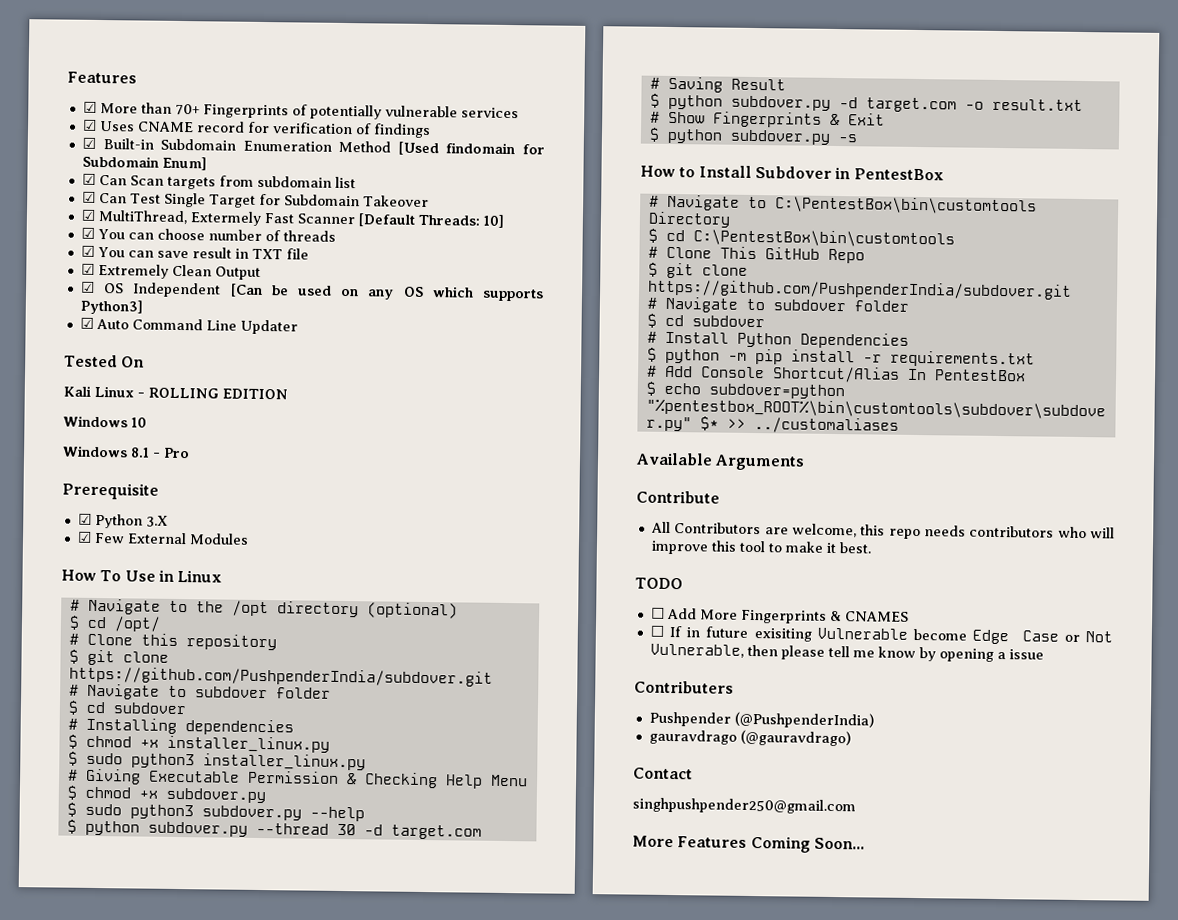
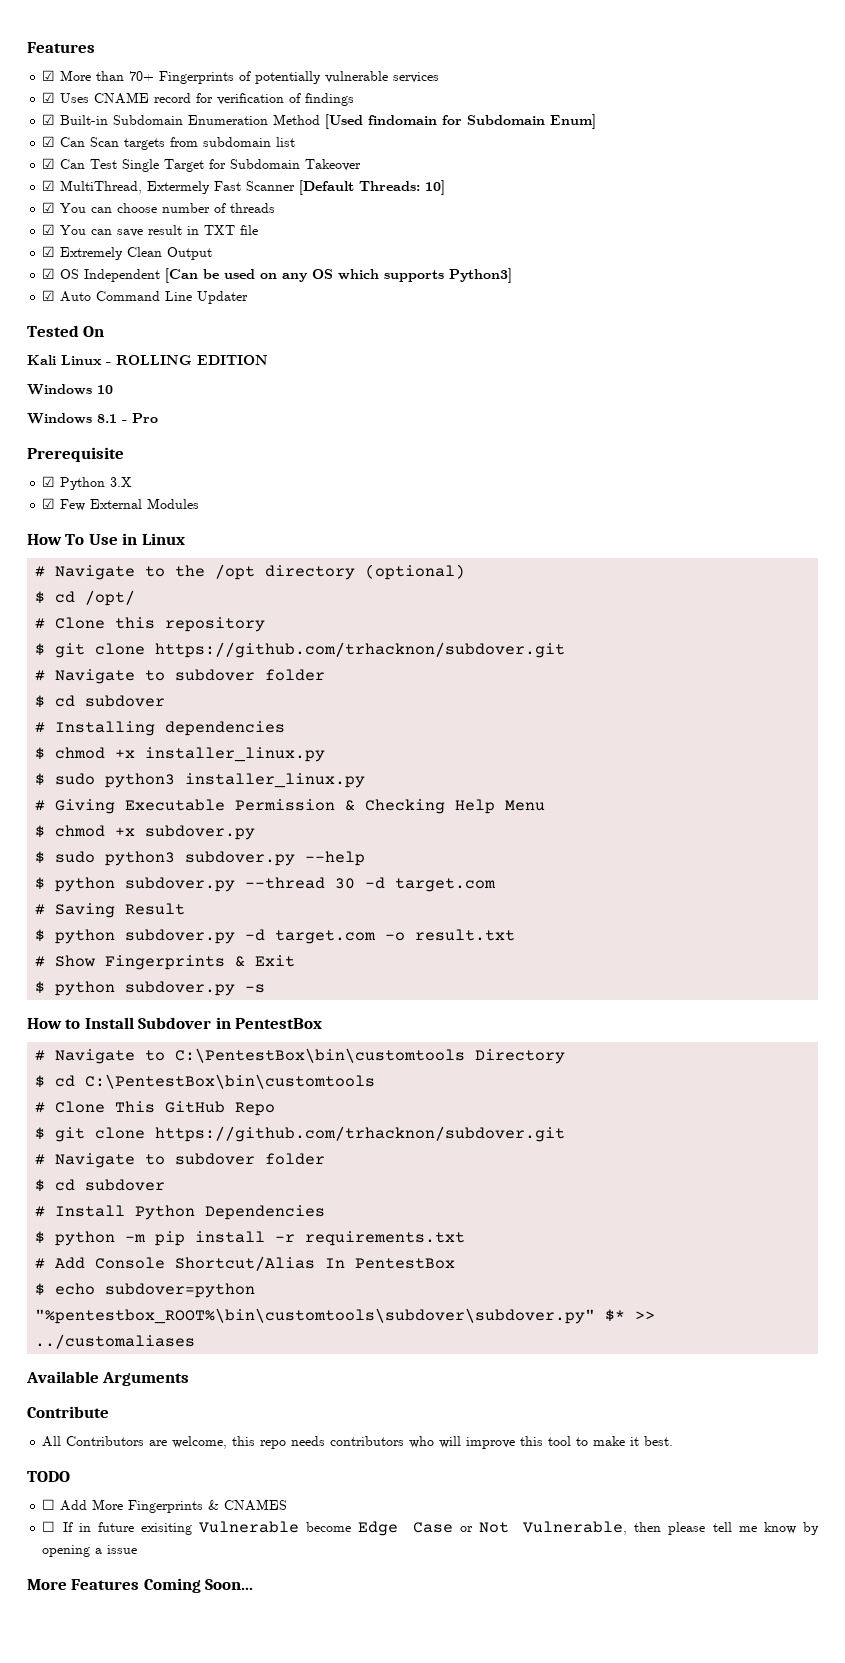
[68,666,493,687] https://github.com/PushpenderIndia/subdover.git -> [155,642,566,658] https://github.com/trhacknon/subdover.git
[647,279,1072,300] https://github.com/PushpenderIndia/subdover.git -> [155,1126,566,1142] https://github.com/trhacknon/subdover.git
[634,680,734,694] [648,711,874,729] [648,729,851,747] [633,767,693,780] [632,797,856,815] // Contributers // Pushpender (@PushpenderIndia) // gauravdrago (@gauravdrago) // Contact // singhpushpender250@gmail.com -> (138, 1549) none

